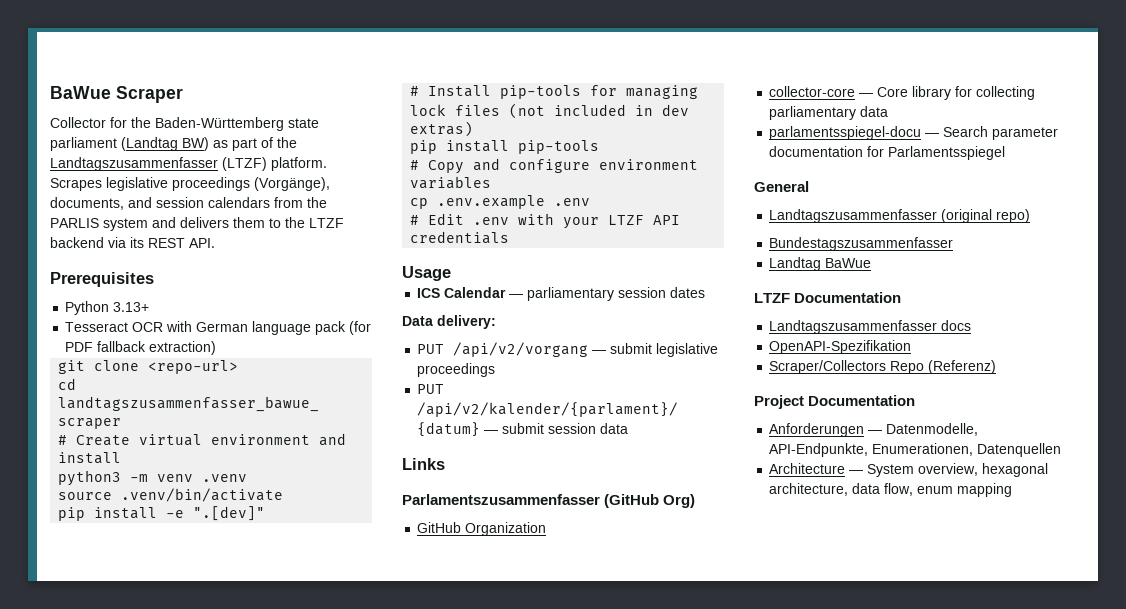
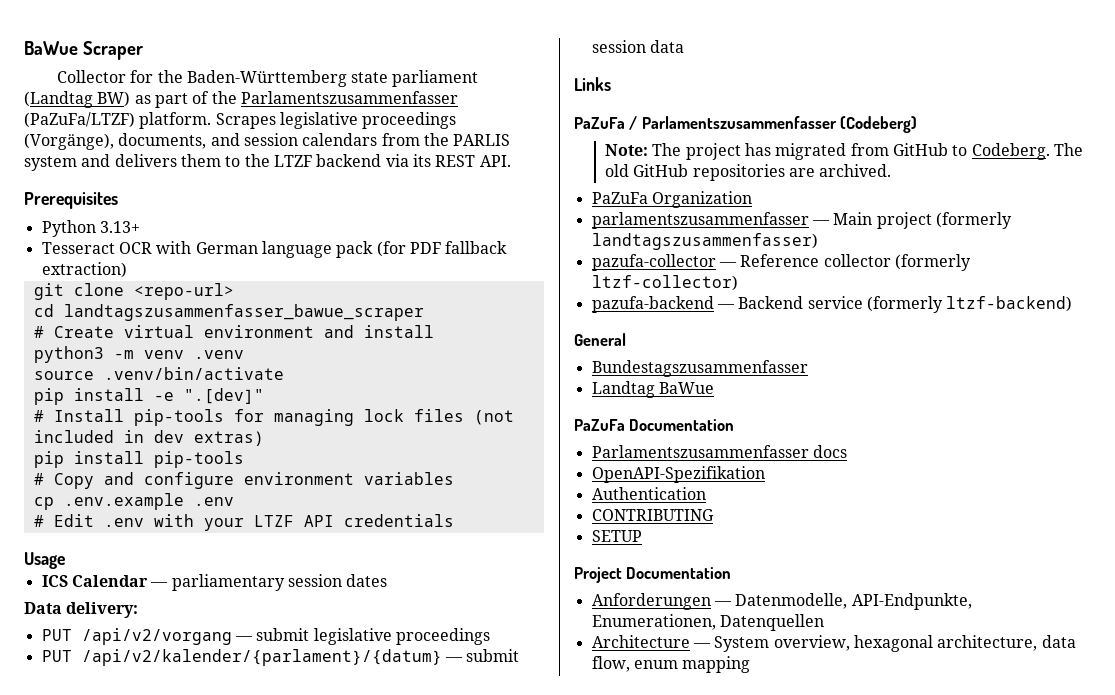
[50,157,267,171] Landtagszusammenfasser (LTZF) -> [240,91,458,104] [24,112,135,128] Parlamentszusammenfasser (PaZuFa/LTZF)
[402,494,696,508] [417,522,547,536] [769,86,1036,100] [769,106,889,120] [769,126,1059,140] [769,146,1006,160] [754,181,809,192] [769,209,1031,223] Parlamentszusammenfasser (GitHub Org) // GitHub Organization // collector-core — Core library for collecting parliamentary data // parlamentsspiegel-docu — Search parameter documentation for Parlamentsspiegel // General // Landtagszusammenfasser (original repo) -> [574,116,918,133] [605,143,1083,160] [605,164,892,181] [591,191,752,208] [591,212,1012,229] [591,233,818,250] [591,254,971,271] [591,275,738,291] [591,296,1073,313] [574,333,626,346] PaZuFa / Parlamentszusammenfasser (Codeberg) // Note: The project has migrated from GitHub to Codeberg. The old GitHub repositories are archived. // PaZuFa Organization // parlamentszusammenfasser — Main project (formerly landtagszusammenfasser) // pazufa-collector — Reference collector (formerly ltzf-collector) // pazufa-backend — Backend service (formerly ltzf-backend) // General
[754,292,902,303] [769,320,938,334] LTZF Documentation // Landtagszusammenfasser -> [574,419,735,431] [591,445,809,458] PaZuFa Documentation // Parlamentszusammenfasser
[769,360,997,374] Scraper/Collectors Repo (Referenz) -> [591,487,706,500] [591,509,714,521] [591,530,642,542] Authentication // CONTRIBUTING // SETUP

